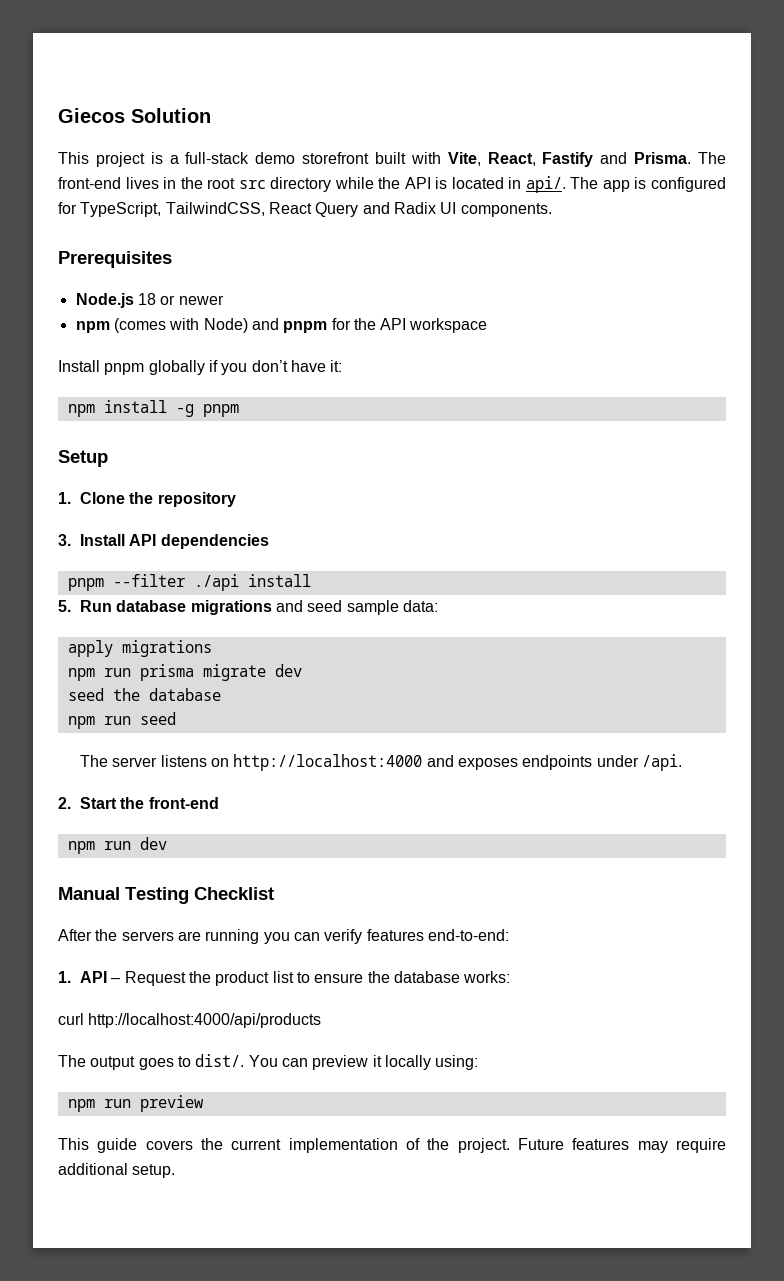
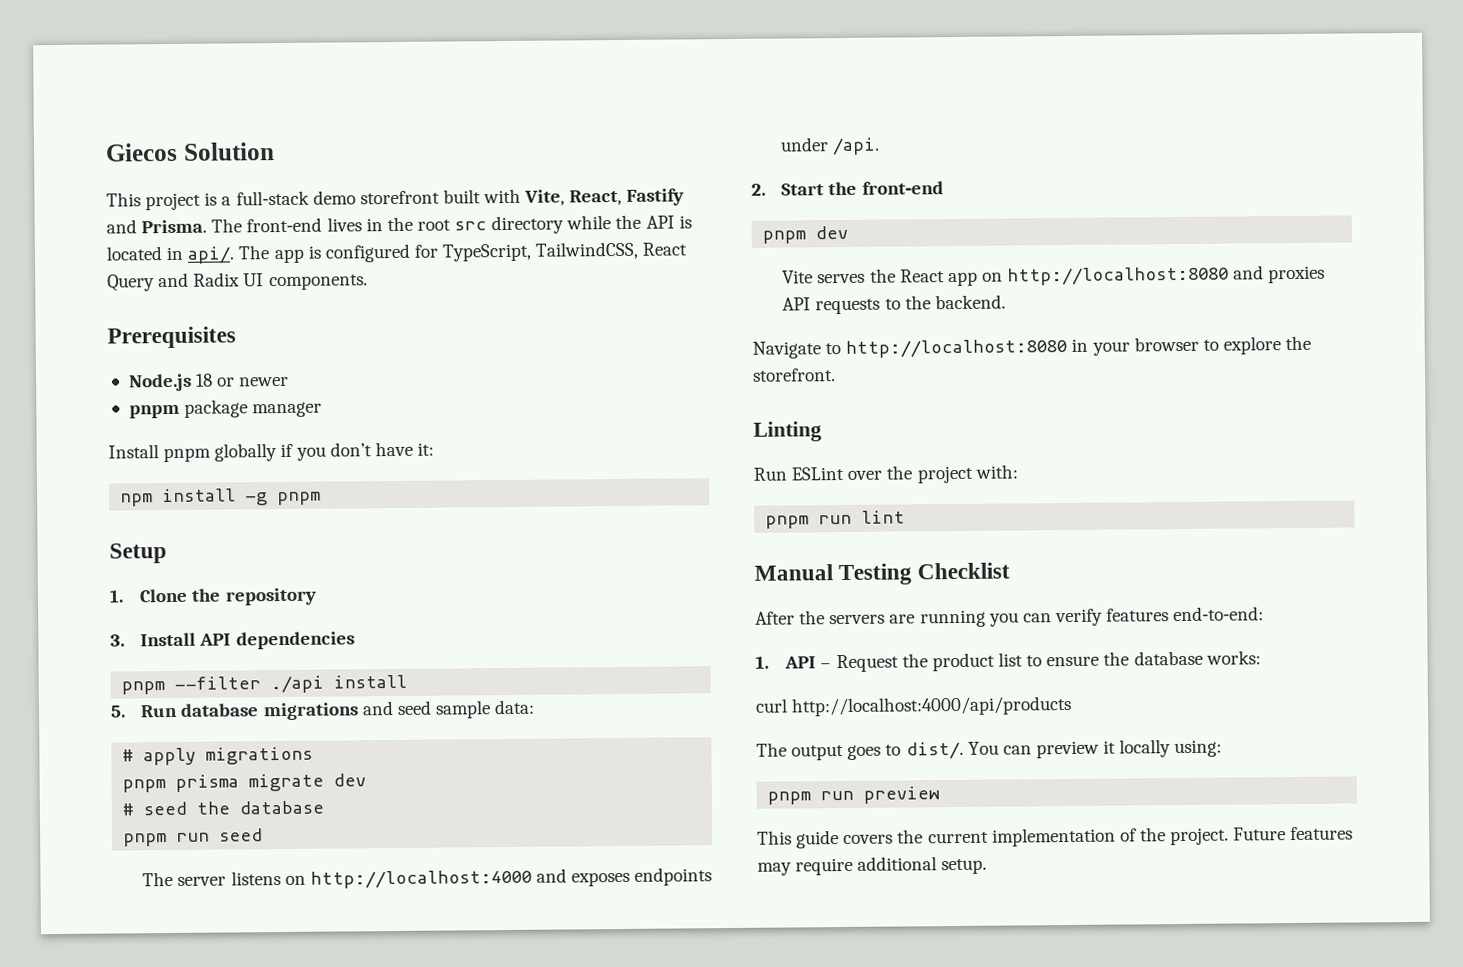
[75,318,488,333] npm (comes with Node) and pnpm for the API workspace -> [128,399,323,419] pnpm package manager
(438, 606) none -> [122,749,135,762] #
[67,668,131,681] npm run -> [122,779,167,793] pnpm
(302, 670) none -> [122,803,135,816] #
[67,716,95,729] npm -> [123,833,168,847] pnpm
[67,837,167,854] npm run dev -> [762,225,849,244] [782,265,1326,287] [782,294,1006,315] [752,335,1312,359] [752,368,836,382] [753,421,822,442] [753,464,1018,484] [765,510,906,529] pnpm dev // Vite serves the React app on http://localhost:8080 and proxies API requests to the backend. // Navigate to http://localhost:8080 in your browser to explore the storefront. // Linting // Run ESLint over the project with: // pnpm run lint
[67,1099,95,1112] npm -> [767,791,812,805] pnpm

